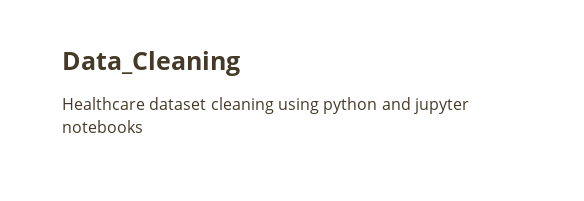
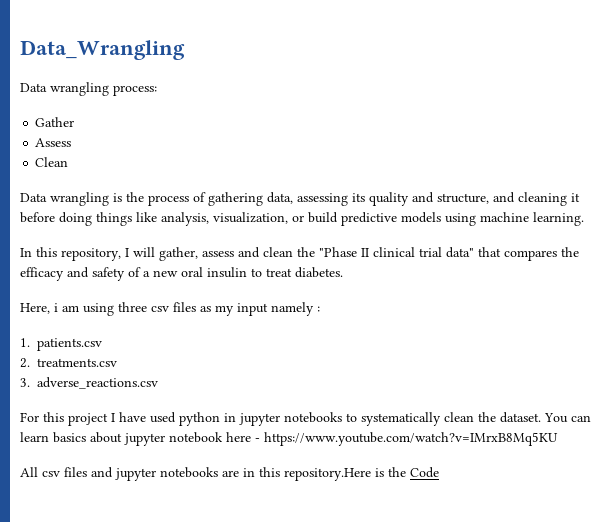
[62,51,240,76] [62,97,469,114] [62,120,143,133] Data_Cleaning // Healthcare dataset cleaning using python and jupyter notebooks -> [20,40,185,60] [20,82,157,96] [35,117,75,127] [35,138,72,147] [35,157,69,167] [20,192,580,206] [20,212,584,226] [20,247,579,261] [20,267,343,281] [20,302,320,316] [20,338,102,351] [20,358,117,368] [20,377,158,389] [20,412,591,426] [20,432,558,446] [20,467,439,481] Data_Wrangling // Data wrangling process: // Gather // Assess // Clean // Data wrangling is the process of gathering data, assessing its quality and structure, and cleaning it before doing things like analysis, visualization, or build predictive models using machine learning. // In this repository, I will gather, assess and clean the "Phase II clinical trial data" that compares the efficacy and safety of a new oral insulin to treat diabetes. // Here, i am using three csv files as my input namely : // 1. patients.csv // 2. treatments.csv // 3. adverse_reactions.csv // For this project I have used python in jupyter notebooks to systematically clean the dataset. You can learn basics about jupyter notebook here - https://www.youtube.com/watch?v=IMrxB8Mq5KU // All csv files and jupyter notebooks are in this repository.Here is the Code

